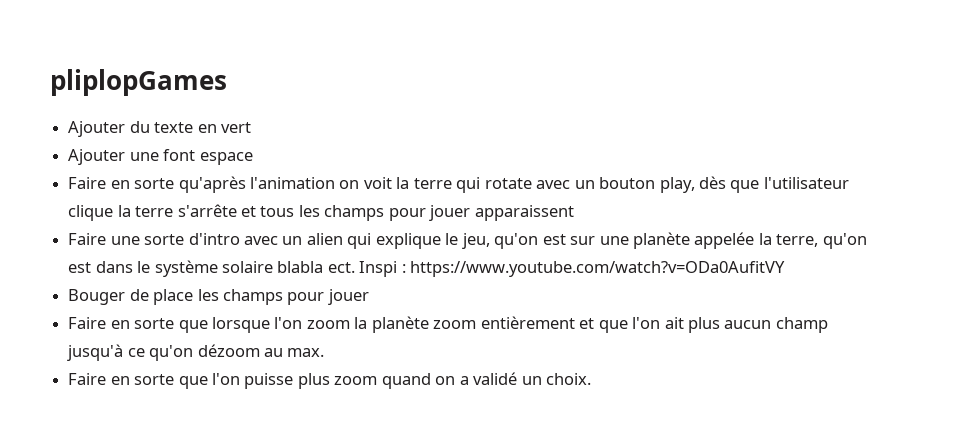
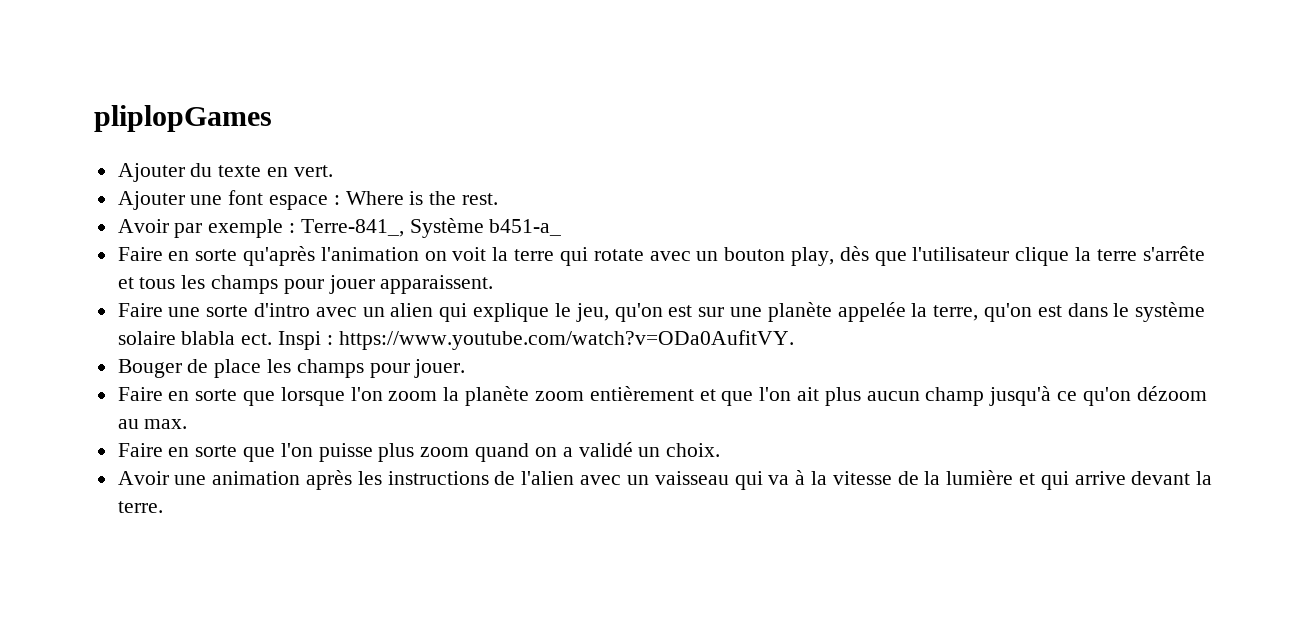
[220,122,251,133] vert -> [293,165,333,177] vert.
(253, 158) none -> [333,191,499,205] [117,218,562,238] : Where is the rest. // Avoir par exemple : Terre-841_, Système b451-a_
[474,205,574,221] apparaissent -> [380,275,494,294] apparaissent.
[410,261,786,277] https://www.youtube.com/watch?v=ODa0AufitVY -> [338,330,794,350] https://www.youtube.com/watch?v=ODa0AufitVY.
[327,289,369,305] jouer -> [414,359,466,378] jouer.
(592, 379) none -> [117,470,1213,490] [117,501,163,513] // Avoir une animation après les instructions de l'alien avec un vaisseau qui va à la vitesse de la lumière et qui arrive devant la terre.

